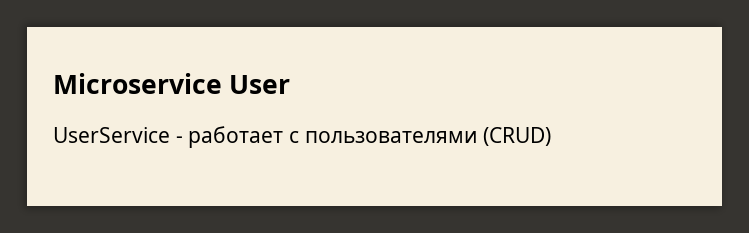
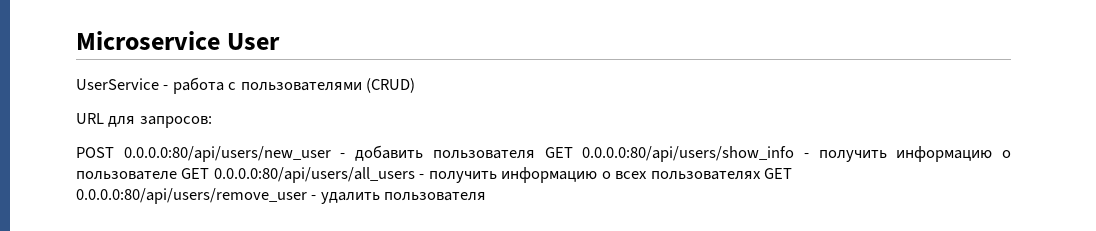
[188,126,284,148] работает -> [172,77,224,94] работа
(552, 136) none -> [76,113,212,128] [76,145,1012,162] [76,167,793,183] [76,188,487,204] // URL для запросов: // POST 0.0.0.0:80/api/users/new_user - добавить пользователя GET 0.0.0.0:80/api/users/show_info - получить информацию о пользователе GET 0.0.0.0:80/api/users/all_users - получить информацию о всех пользователях GET 0.0.0.0:80/api/users/remove_user - удалить пользователя

